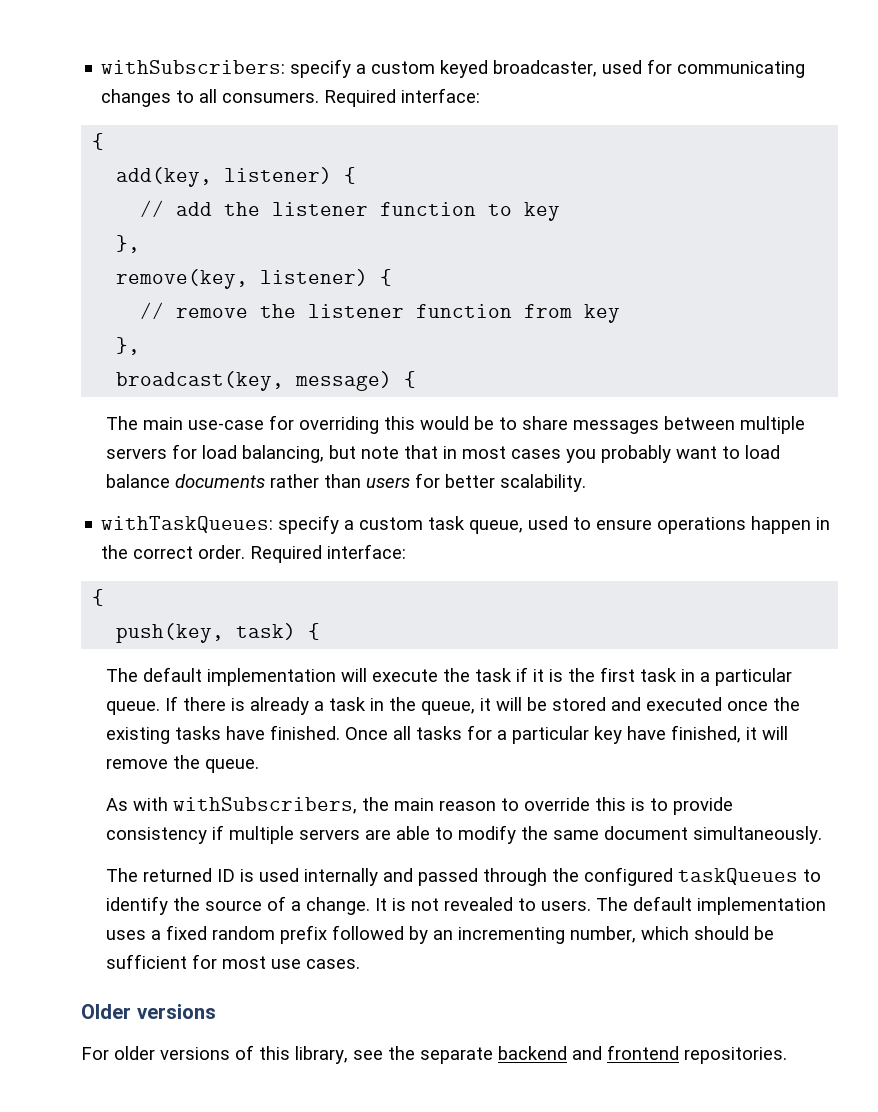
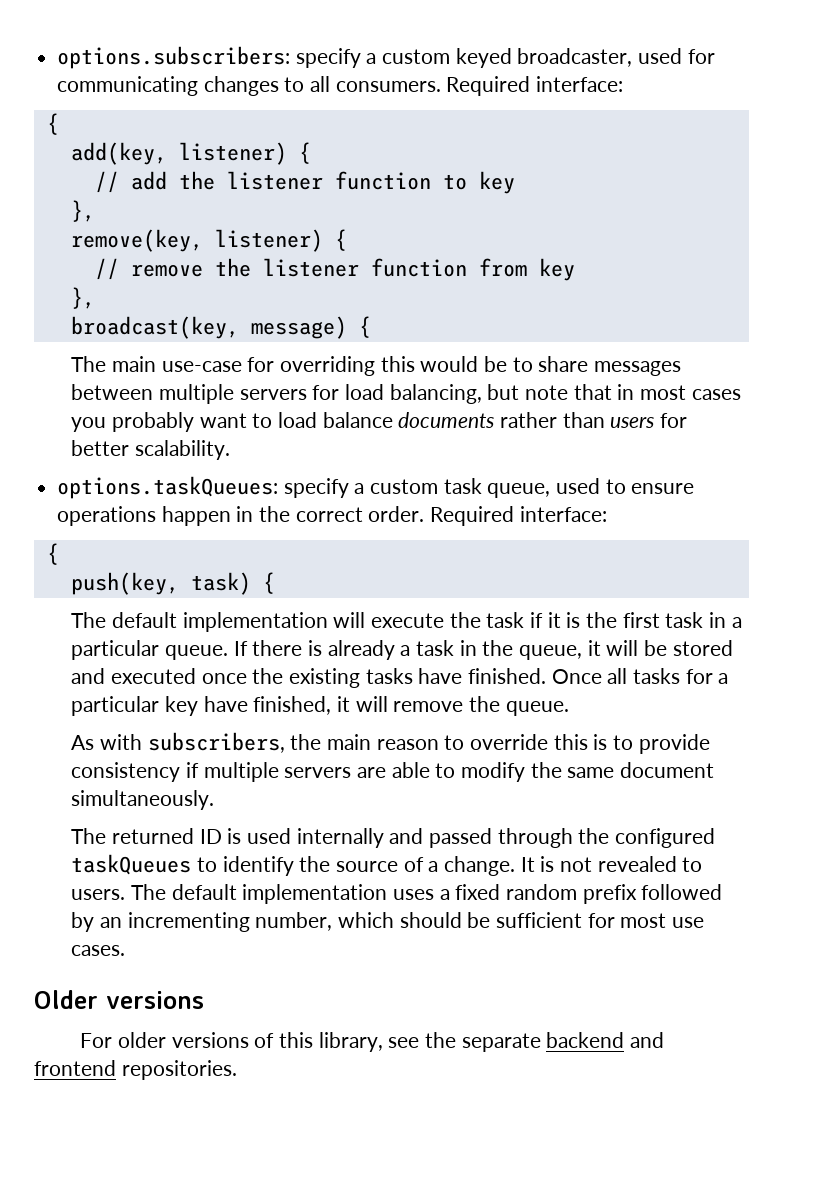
[101,60,286,74] withSubscribers: -> [57,46,291,69] options.subscribers:
[101,516,274,533] withTaskQueues: -> [57,476,279,499] options.taskQueues:
[173,797,358,814] withSubscribers, -> [147,732,285,753] subscribers,

